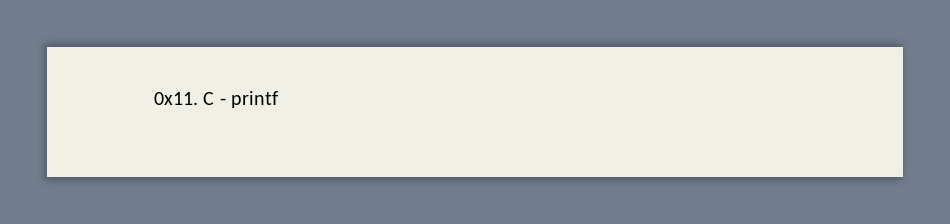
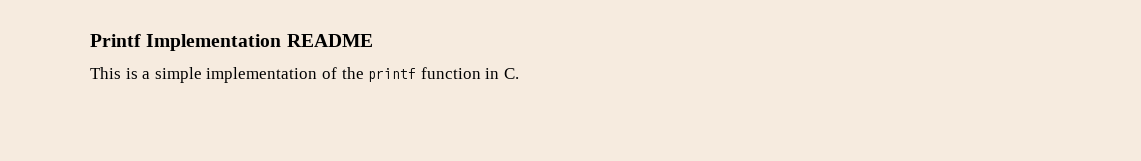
[154,91,279,108] 0x11. C - printf -> [90,34,373,51] [90,67,519,83] Printf Implementation README // This is a simple implementation of the printf function in C.

